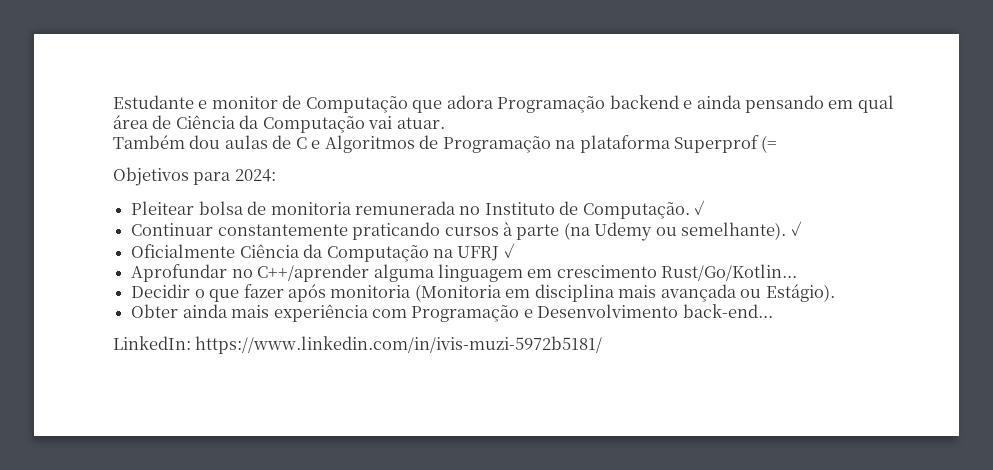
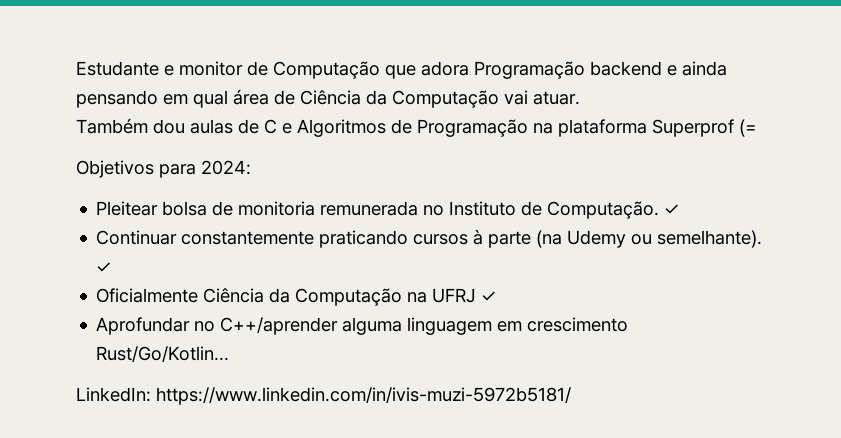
[131,284,835,302] [131,304,773,322] // Decidir o que fazer após monitoria (Monitoria em disciplina mais avançada ou Estágio). // Obter ainda mais experiência com Programação e Desenvolvimento back-end... -> (230, 354) none

